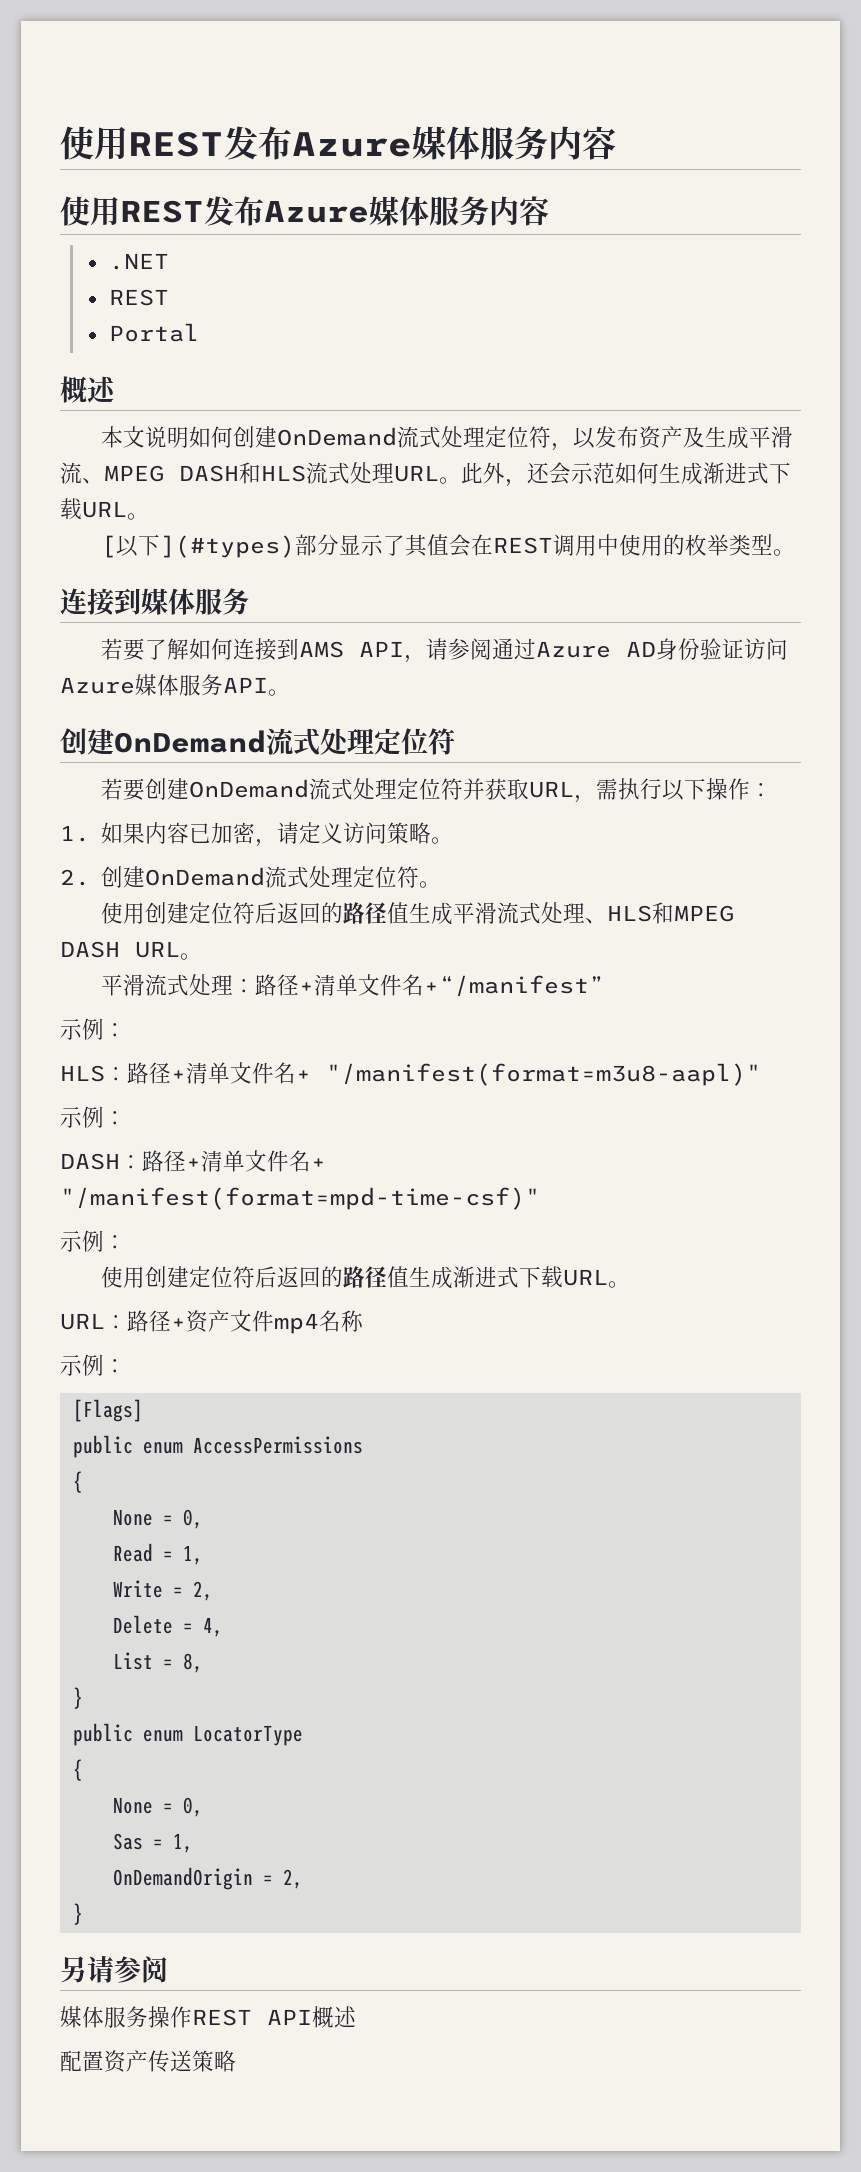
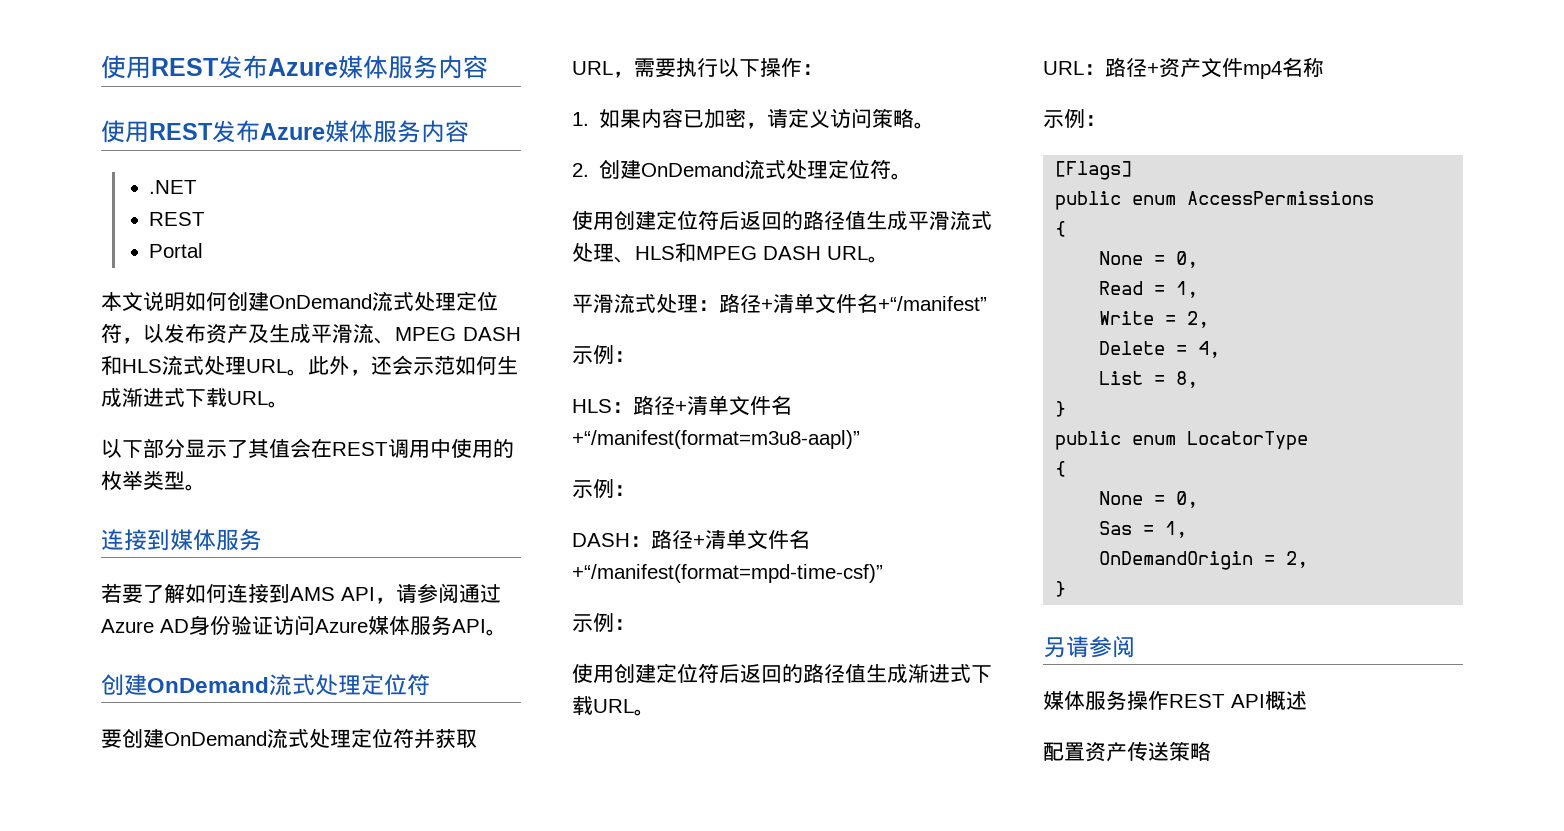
[60,376,116,403] // 概述 -> (204, 250) none
[101,534,296,558] [以下](#types) -> [101,439,143,458] 以下
[101,778,124,800] 若 -> (430, 685) none
(619, 789) none -> [655,58,676,77] 要
[296,1063,761,1086] + "/manifest(format=m3u8-aapl)" -> [572,430,860,449] +“/manifest(format=m3u8-aapl)”
[311,1158,326,1169] [60,1187,540,1210] + "/manifest(format=mpd-time-csf)" -> [572,564,883,583] +“/manifest(format=mpd-time-csf)”

